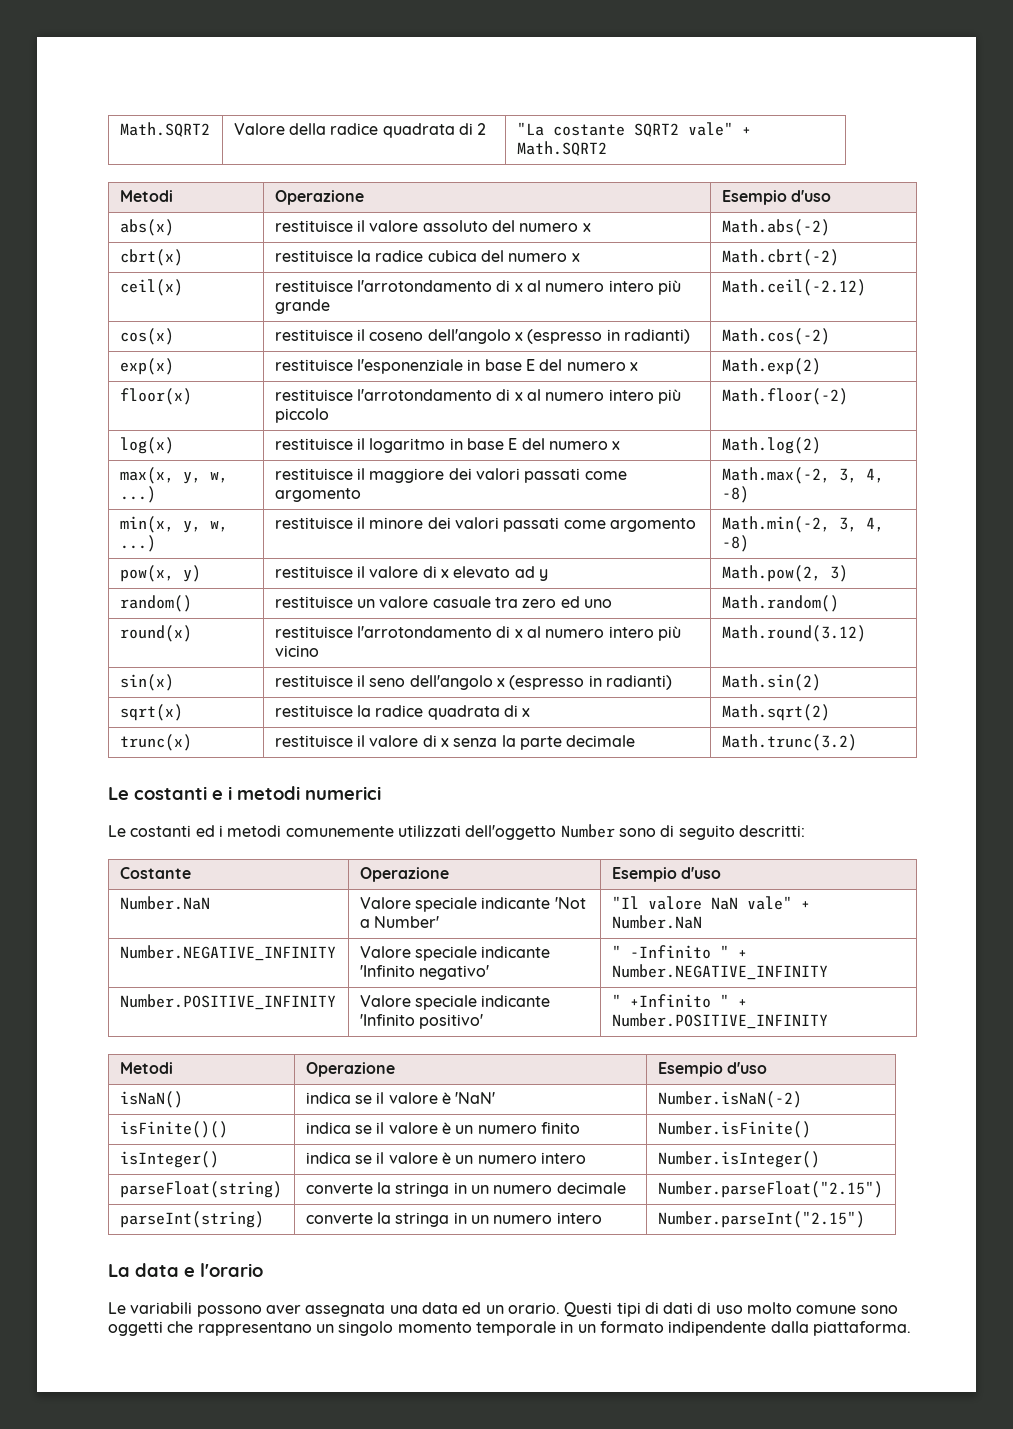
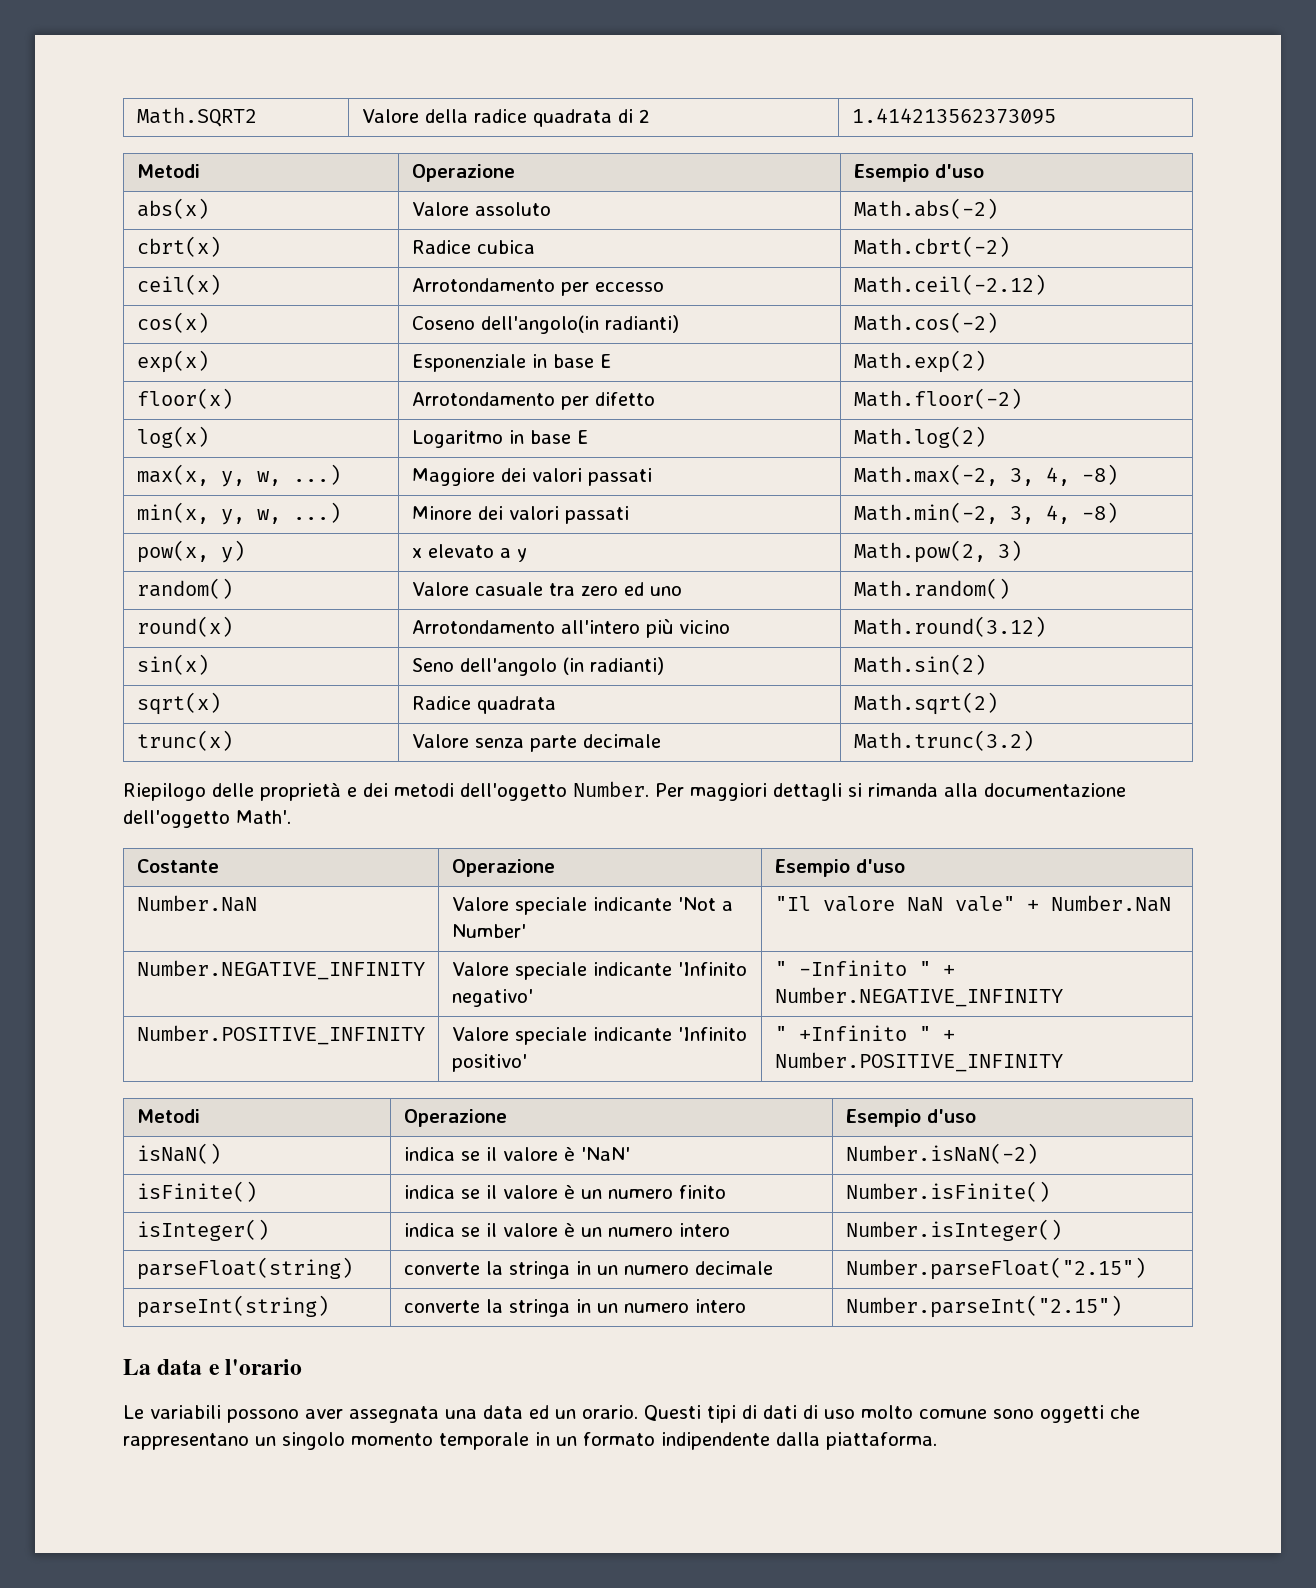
[516,122,751,137] [516,141,607,156] "La costante SQRT2 vale" + Math.SQRT2 -> [851,108,1056,124] 1.414213562373095
[274,220,591,232] [721,219,830,236] [119,249,183,266] [274,250,580,262] [721,249,839,266] [119,279,183,296] [274,280,681,295] [274,299,330,314] [721,279,866,296] [119,328,174,345] [274,329,620,344] restituisce il valore assoluto del numero x | Math.abs(-2) // cbrt(x) | restituisce la radice cubica del numero x | Math.cbrt(-2) // ceil(x) | restituisce l'arrotondamento di x al numero intero più grande | Math.ceil(-2.12) // cos(x) | restituisce il coseno dell'angolo x (espresso in -> [411,202,551,216] [853,198,998,219] [136,236,221,257] [411,240,535,254] [853,236,1010,257] [136,274,221,295] [411,278,664,296] [853,274,1046,295] [136,312,209,333] [411,315,599,334] Valore assoluto | Math.abs(-2) // cbrt(x) | Radice cubica | Math.cbrt(-2) // ceil(x) | Arrotondamento per eccesso | Math.ceil(-2.12) // cos(x) | Coseno dell'angolo(in
[274,359,638,374] restituisce l'esponenziale in base E del numero x -> [411,354,612,372] Esponenziale in base E
[274,389,681,404] [274,408,329,423] restituisce l'arrotondamento di x al numero intero più piccolo -> [411,392,655,410] Arrotondamento per difetto
[274,438,621,453] restituisce il logaritmo in base E del numero x -> [411,430,589,448] Logaritmo in base E
[274,468,627,483] [274,488,361,502] restituisce il maggiore dei valori passati come argomento -> [411,468,652,486] Maggiore dei valori passati
[274,517,696,532] restituisce il minore dei valori passati come argomento -> [411,506,629,524] Minore dei valori passati
[274,566,437,578] restituisce il valore di -> (245, 551) none
[514,566,535,578] ad -> [499,548,511,558] a
[274,596,429,608] restituisce un valore -> [411,582,469,596] Valore
[274,626,681,641] [274,645,319,657] [721,625,866,642] [119,674,174,691] [274,675,602,690] restituisce l'arrotondamento di x al numero intero più vicino | Math.round(3.12) // sin(x) | restituisce il seno dell'angolo x (espresso in -> [411,619,730,638] [853,616,1046,637] [136,654,209,675] [411,657,584,676] Arrotondamento all'intero più vicino | Math.round(3.12) // sin(x) | Seno dell'angolo (in
[274,705,531,720] restituisce la radice quadrata di x -> [411,696,556,714] Radice quadrata
[274,735,636,750] [721,734,857,751] [108,786,381,800] [108,824,805,840] restituisce il valore di x senza la parte decimale | Math.trunc(3.2) // Le costanti e i metodi numerici // Le costanti ed i metodi comunemente utilizzati dell'oggetto Number sono di seguito descritti: -> [411,734,661,752] [853,730,1034,751] [123,781,1126,801] [123,810,291,828] Valore senza parte decimale | Math.trunc(3.2) // Riepilogo delle proprietà e dei metodi dell'oggetto Number. Per maggiori dettagli si rimanda alla documentazione dell'oggetto Math'.
[119,1121,228,1138] isFinite()() -> [136,1181,257,1202] isFinite()

